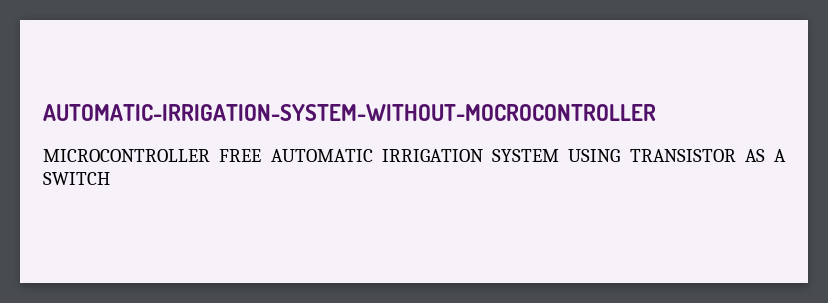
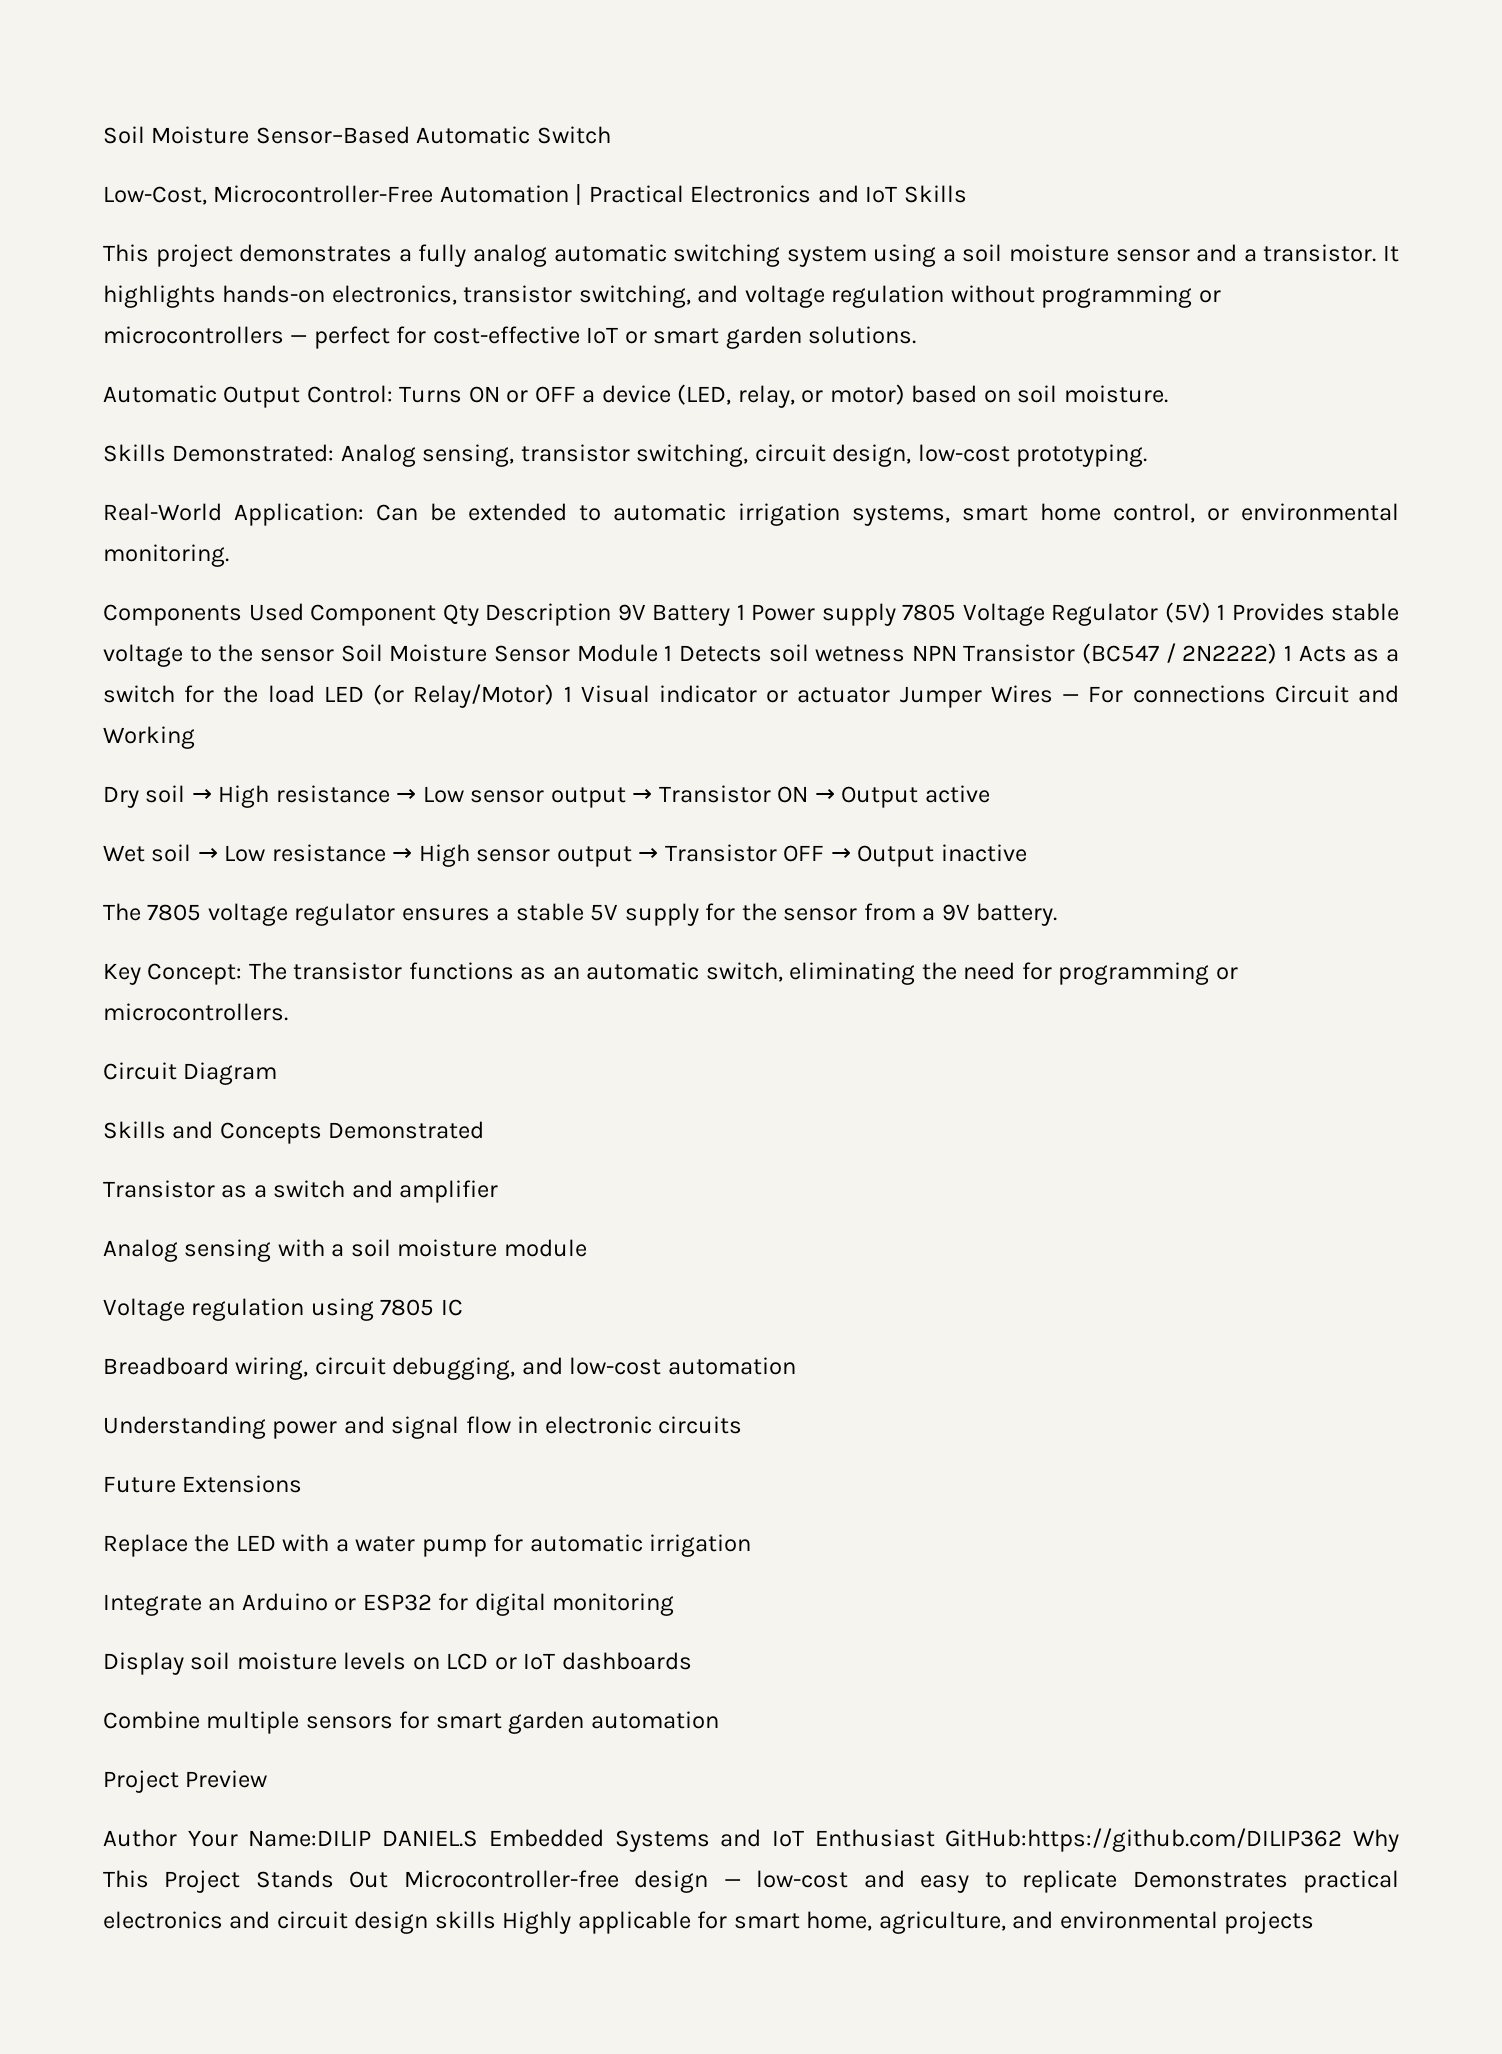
[43,104,656,121] [43,149,786,162] [43,172,110,185] AUTOMATIC-IRRIGATION-SYSTEM-WITHOUT-MOCROCONTROLLER // MICROCONTROLLER FREE AUTOMATIC IRRIGATION SYSTEM USING TRANSISTOR AS A SWITCH -> [103,126,611,144] [103,184,967,205] [103,244,1399,267] [103,285,1221,308] [103,326,917,349] [103,384,1168,408] [103,444,1148,467] [103,503,1399,526] [103,544,229,567] [103,602,1399,626] [103,643,1400,667] [103,684,1399,708] [103,726,195,749] [103,785,990,808] [103,844,1027,867] [103,903,1058,926] [103,962,1238,985] [103,1003,288,1021] [103,1062,278,1085] [103,1121,485,1144] [103,1180,499,1203] [103,1239,587,1262] [103,1298,463,1321] [103,1357,796,1380] [103,1416,743,1439] [103,1475,303,1493] [103,1534,752,1557] [103,1593,675,1616] [103,1652,692,1675] [103,1711,719,1734] [103,1770,268,1793] [103,1828,1400,1852] [103,1870,1399,1893] [103,1911,1315,1934] Soil Moisture Sensor–Based Automatic Switch // Low-Cost, Microcontroller-Free Automation | Practical Electronics and IoT Skills // This project demonstrates a fully analog automatic switching system using a soil moisture sensor and a transistor. It highlights hands-on electronics, transistor switching, and voltage regulation without programming or microcontrollers — perfect for cost-effective IoT or smart garden solutions. // Automatic Output Control: Turns ON or OFF a device (LED, relay, or motor) based on soil moisture. // Skills Demonstrated: Analog sensing, transistor switching, circuit design, low-cost prototyping. // Real-World Application: Can be extended to automatic irrigation systems, smart home control, or environmental monitoring. // Components Used Component Qty Description 9V Battery 1 Power supply 7805 Voltage Regulator (5V) 1 Provides stable voltage to the sensor Soil Moisture Sensor Module 1 Detects soil wetness NPN Transistor (BC547 / 2N2222) 1 Acts as a switch for the load LED (or Relay/Motor) 1 Visual indicator or actuator Jumper Wires — For connections Circuit and Working // Dry soil → High resistance → Low sensor output → Transistor ON → Output active // Wet soil → Low resistance → High sensor output → Transistor OFF → Output inactive // The 7805 voltage regulator ensures a stable 5V supply for the sensor from a 9V battery. // Key Concept: The transistor functions as an automatic switch, eliminating the need for programming or microcontrollers. // Circuit Diagram // Skills and Concepts Demonstrated // Transistor as a switch and amplifier // Analog sensing with a soil moisture module // Voltage regulation using 7805 IC // Breadboard wiring, circuit debugging, and low-cost automation // Understanding power and signal flow in electronic circuits // Future Extensions // Replace the LED with a water pump for automatic irrigation // Integrate an Arduino or ESP32 for digital monitoring // Display soil moisture levels on LCD or IoT dashboards // Combine multiple sensors for smart garden automation // Project Preview // Author Your Name:DILIP DANIEL.S Embedded Systems and IoT Enthusiast GitHub:https://github.com/DILIP362 Why This Project Stands Out Microcontroller-free design — low-cost and easy to replicate Demonstrates practical electronics and circuit design skills Highly applicable for smart home, agriculture, and environmental projects

